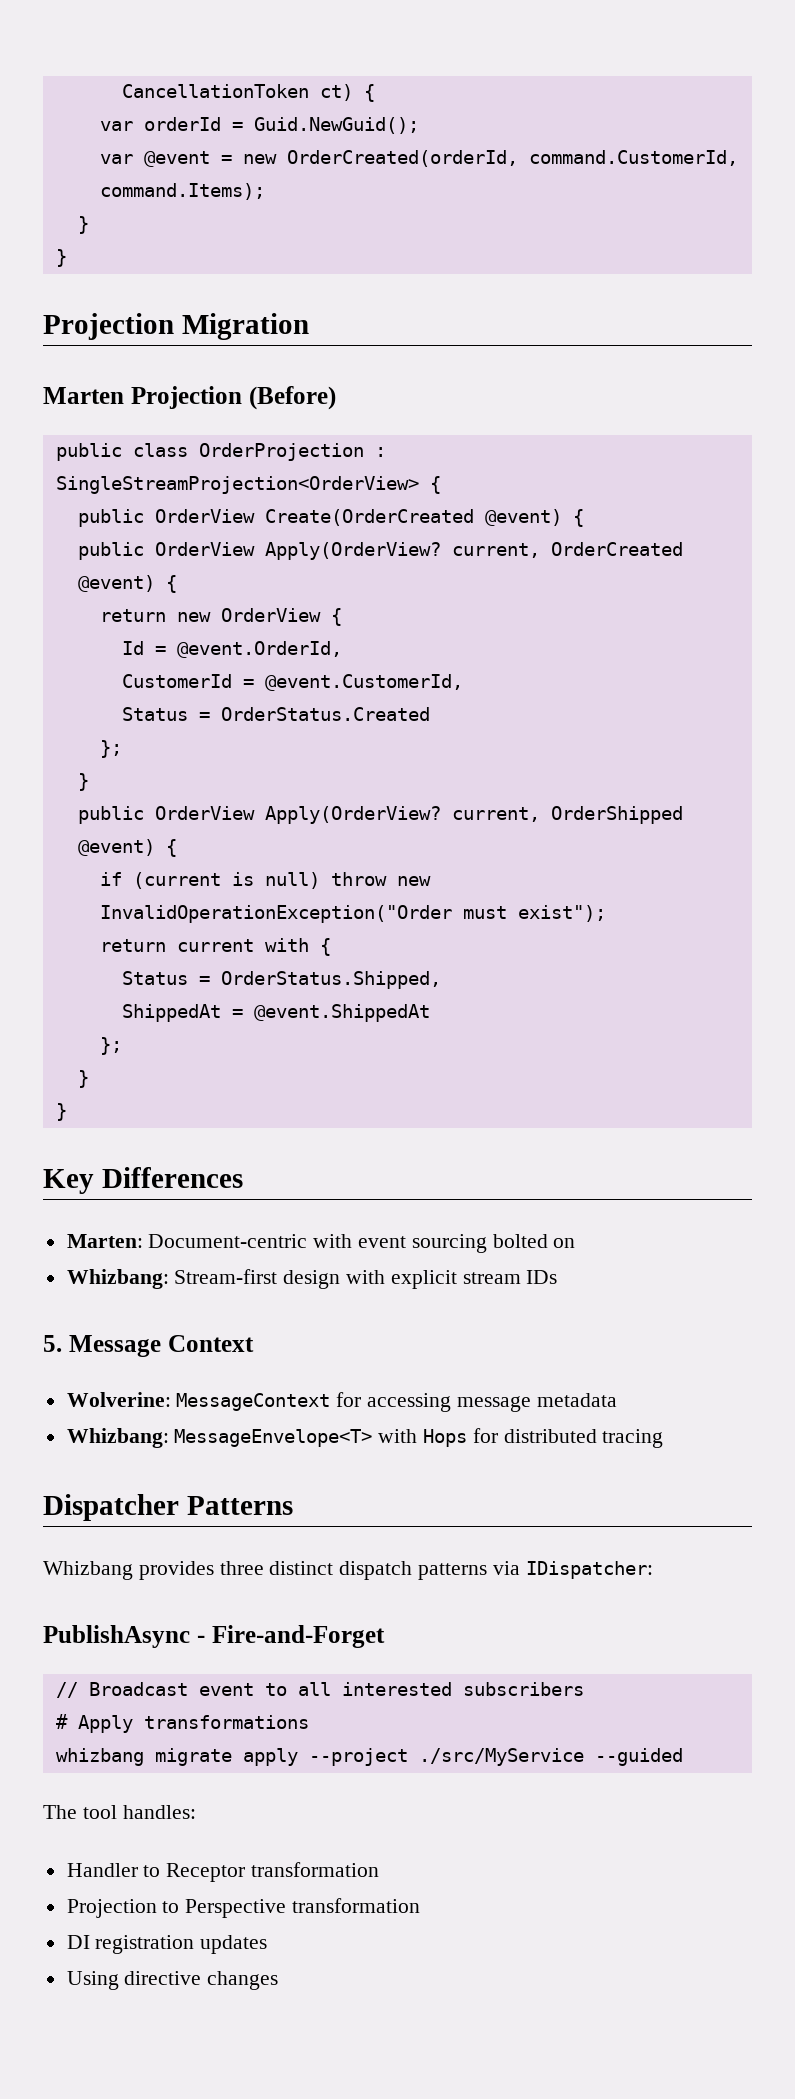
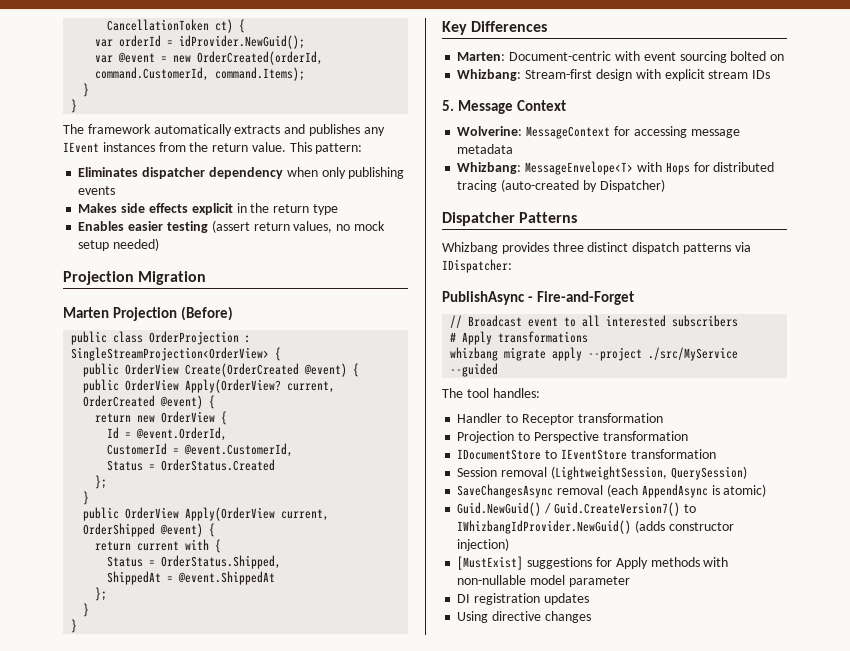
[253,117,419,134] Guid.NewGuid(); -> [179,35,306,49] idProvider.NewGuid();
(67, 258) none -> [63,124,385,136] [63,142,363,154] [78,167,405,179] [78,186,116,195] [78,203,338,215] [78,220,385,233] [78,238,160,251] // The framework automatically extracts and publishes any IEvent instances from the return value. This pattern: // Eliminates dispatcher dependency when only publishing events // Makes side effects explicit in the return type // Enables easier testing (assert return values, no mock setup needed)
[264,806,441,824] Apply(OrderView? -> [185,507,276,521] Apply(OrderView
[99,872,431,889] [99,905,606,923] // if (current is null) throw new InvalidOperationException("Order must exist"); -> (216, 530) none
(664, 1438) none -> [501,179,665,192] (auto-created by Dispatcher)
(421, 1905) none -> [457,449,716,460] [457,466,747,480] [457,484,767,498] [457,502,696,516] [457,520,734,534] [457,538,510,551] [457,556,729,570] [457,575,630,587] // IDocumentStore to IEventStore transformation // Session removal (LightweightSession, QuerySession) // SaveChangesAsync removal (each AppendAsync is atomic) // Guid.NewGuid() / Guid.CreateVersion7() to IWhizbangIdProvider.NewGuid() (adds constructor injection) // [MustExist] suggestions for Apply methods with non-nullable model parameter

